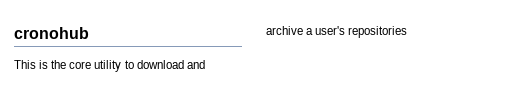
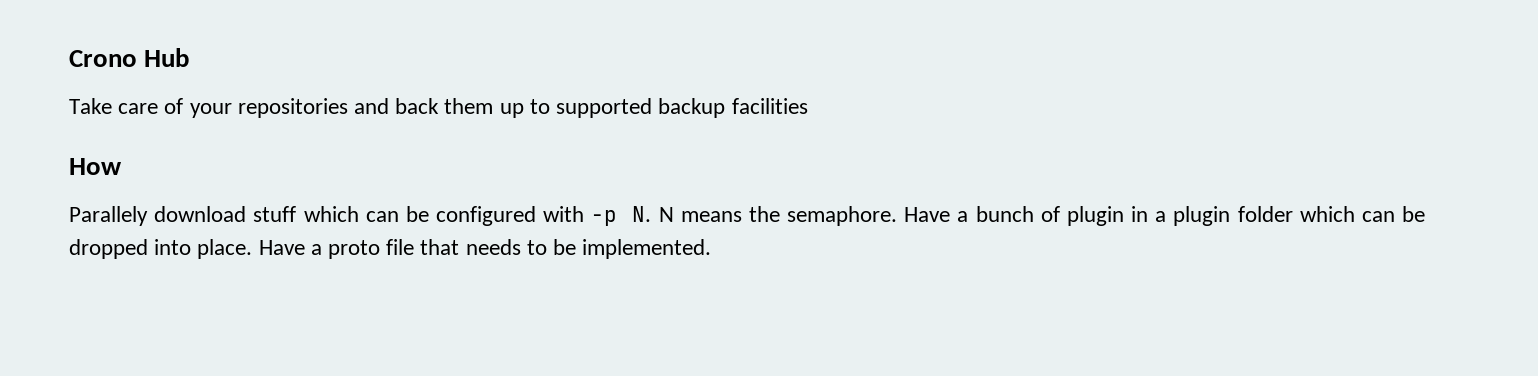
[14,27,89,39] [14,60,205,72] [266,26,408,38] cronohub // This is the core utility to download and archive a user's repositories -> [69,48,190,67] [69,98,808,118] [69,158,122,175] [69,206,1425,226] [69,239,712,259] Crono Hub // Take care of your repositories and back them up to supported backup facilities // How // Parallely download stuff which can be configured with -p N. N means the semaphore. Have a bunch of plugin in a plugin folder which can be dropped into place. Have a proto file that needs to be implemented.

